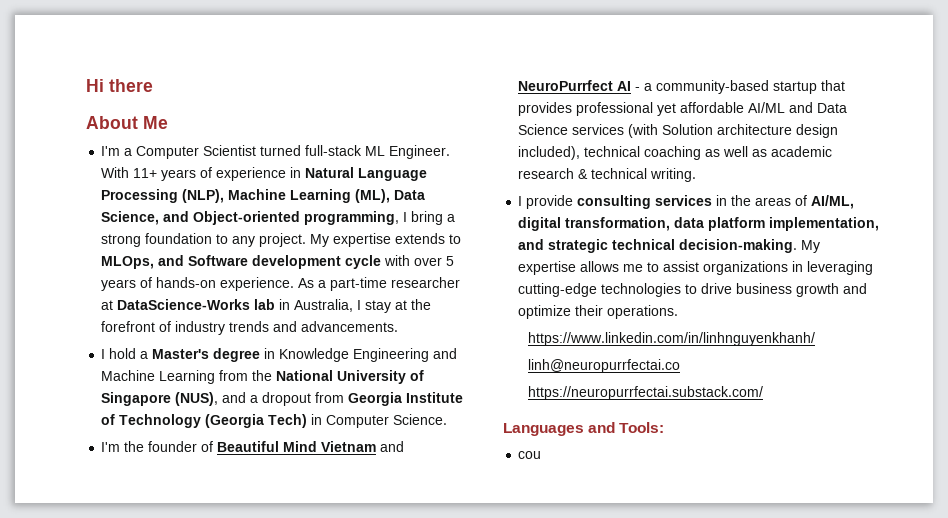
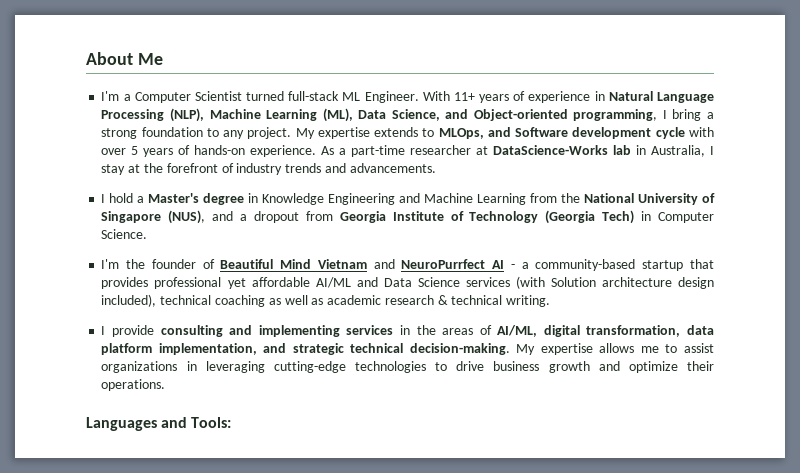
[86,79,153,92] Hi there // -> (86, 58) none
(652, 202) none -> [229,325,340,337] and implementing
[528,332,816,346] [528,359,681,373] [528,386,764,400] // https://www.linkedin.com/in/linhnguyenkhanh/ // linh@neuropurrfectai.co // https://neuropurrfectai.substack.com/ -> (166, 385) none
[518,451,542,459] // cou -> (232, 422) none

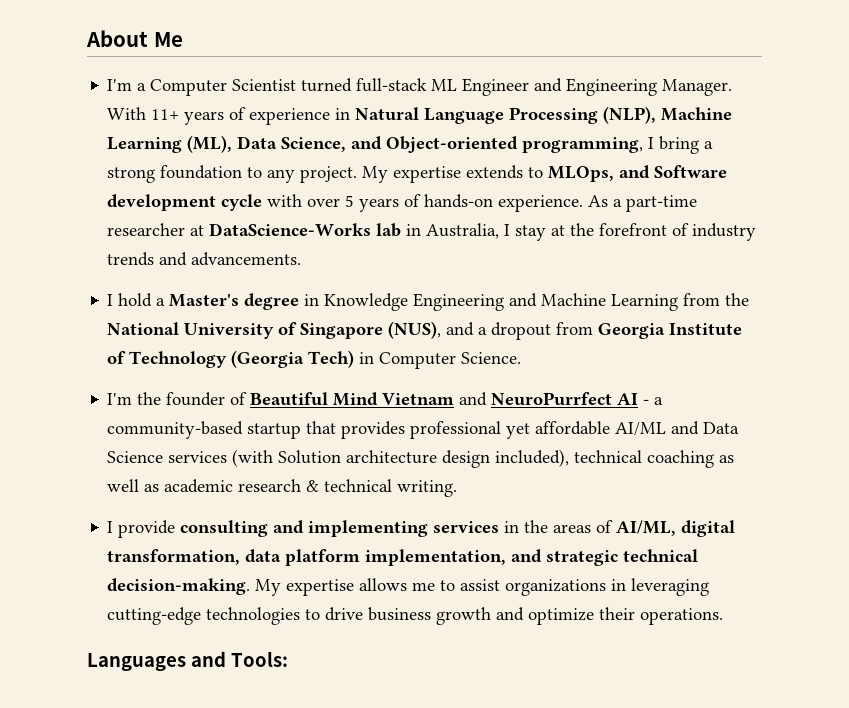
[364,91,419,103] Engineer. -> [462,78,733,96] Engineer and Engineering Manager.

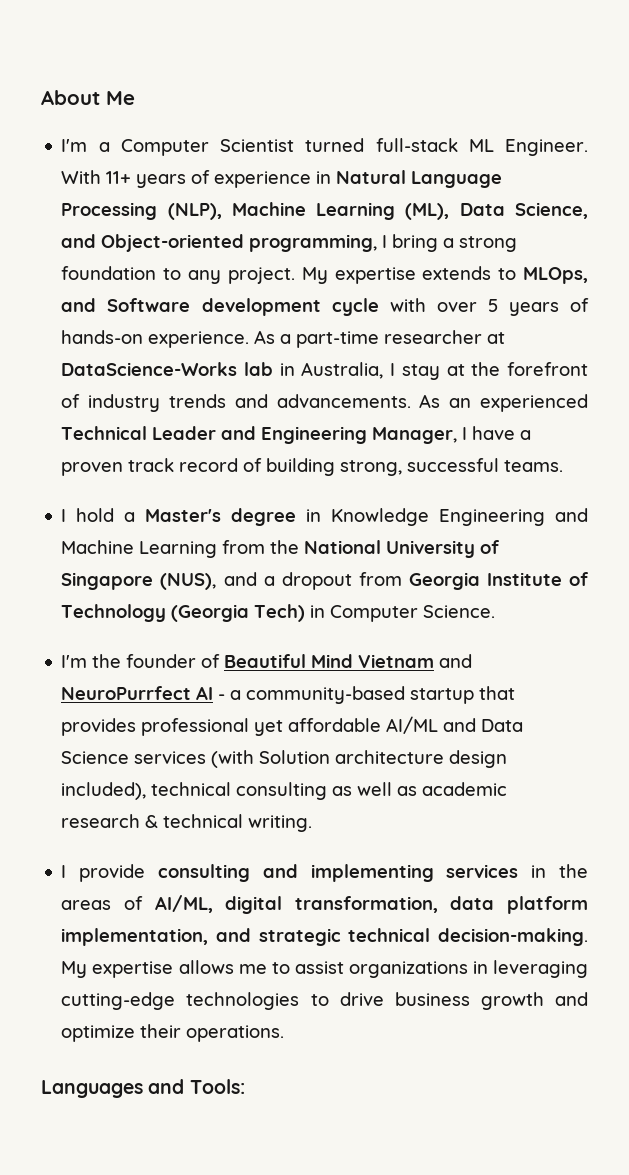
[462,78,733,96] Engineer and Engineering Manager. -> [504,139,588,156] Engineer.
(302, 259) none -> [419,394,588,412] [61,426,532,444] [61,458,564,476] As an experienced Technical Leader and Engineering Manager, I have a proven track record of building strong, successful teams.
[647,450,715,468] coaching -> [236,782,328,800] consulting

